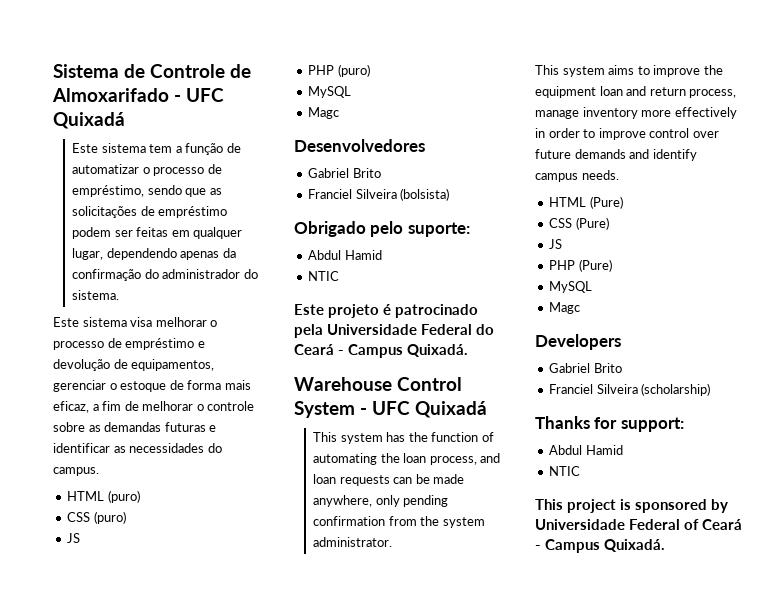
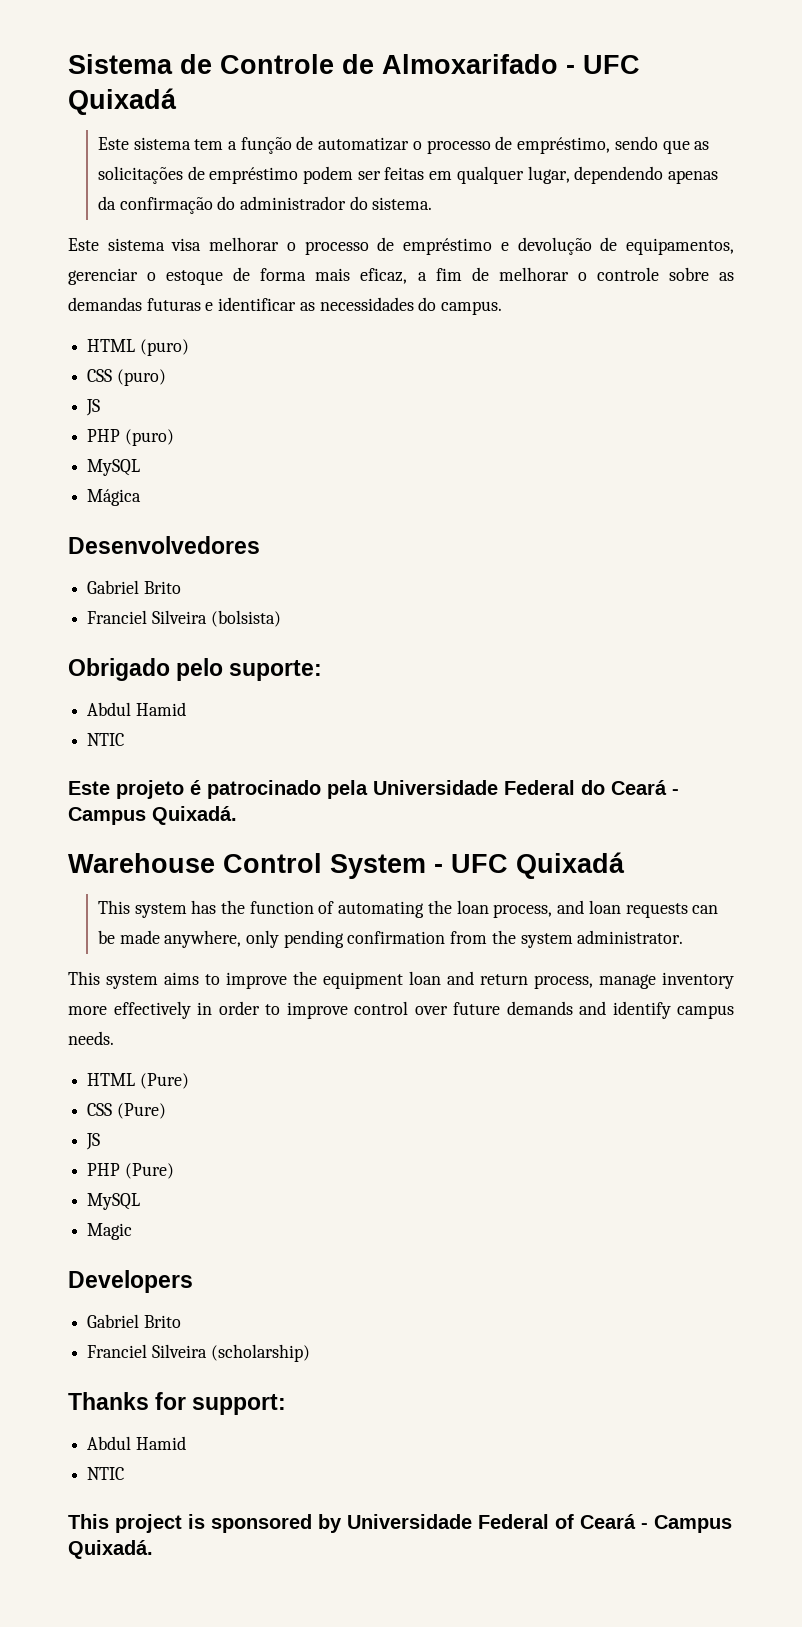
[308,107,340,119] Magc -> [87,489,142,506] Mágica
[549,302,581,314] Magc -> [87,1223,133,1240] Magic

